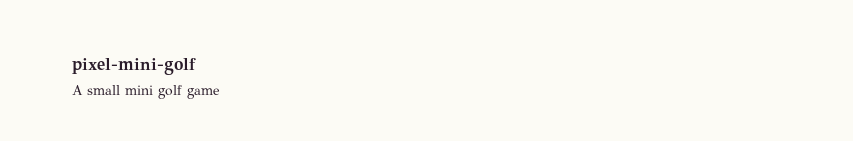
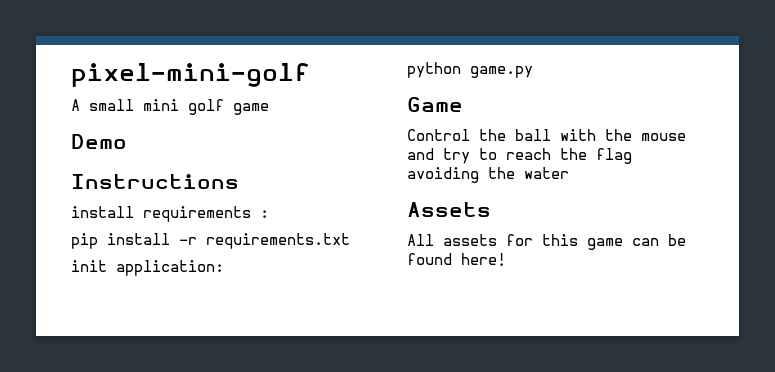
(220, 93) none -> [71,134,127,149] [71,174,239,189] [71,206,269,222] [71,233,350,249] [71,260,224,276] [407,62,533,78] [407,97,463,112] [407,129,686,141] [407,148,632,164] [407,167,569,183] [407,202,491,217] [407,234,686,250] [407,253,506,266] // Demo // Instructions // install requirements : // pip install -r requirements.txt // init application: // python game.py // Game // Control the ball with the mouse and try to reach the flag avoiding the water // Assets // All assets for this game can be found here!

